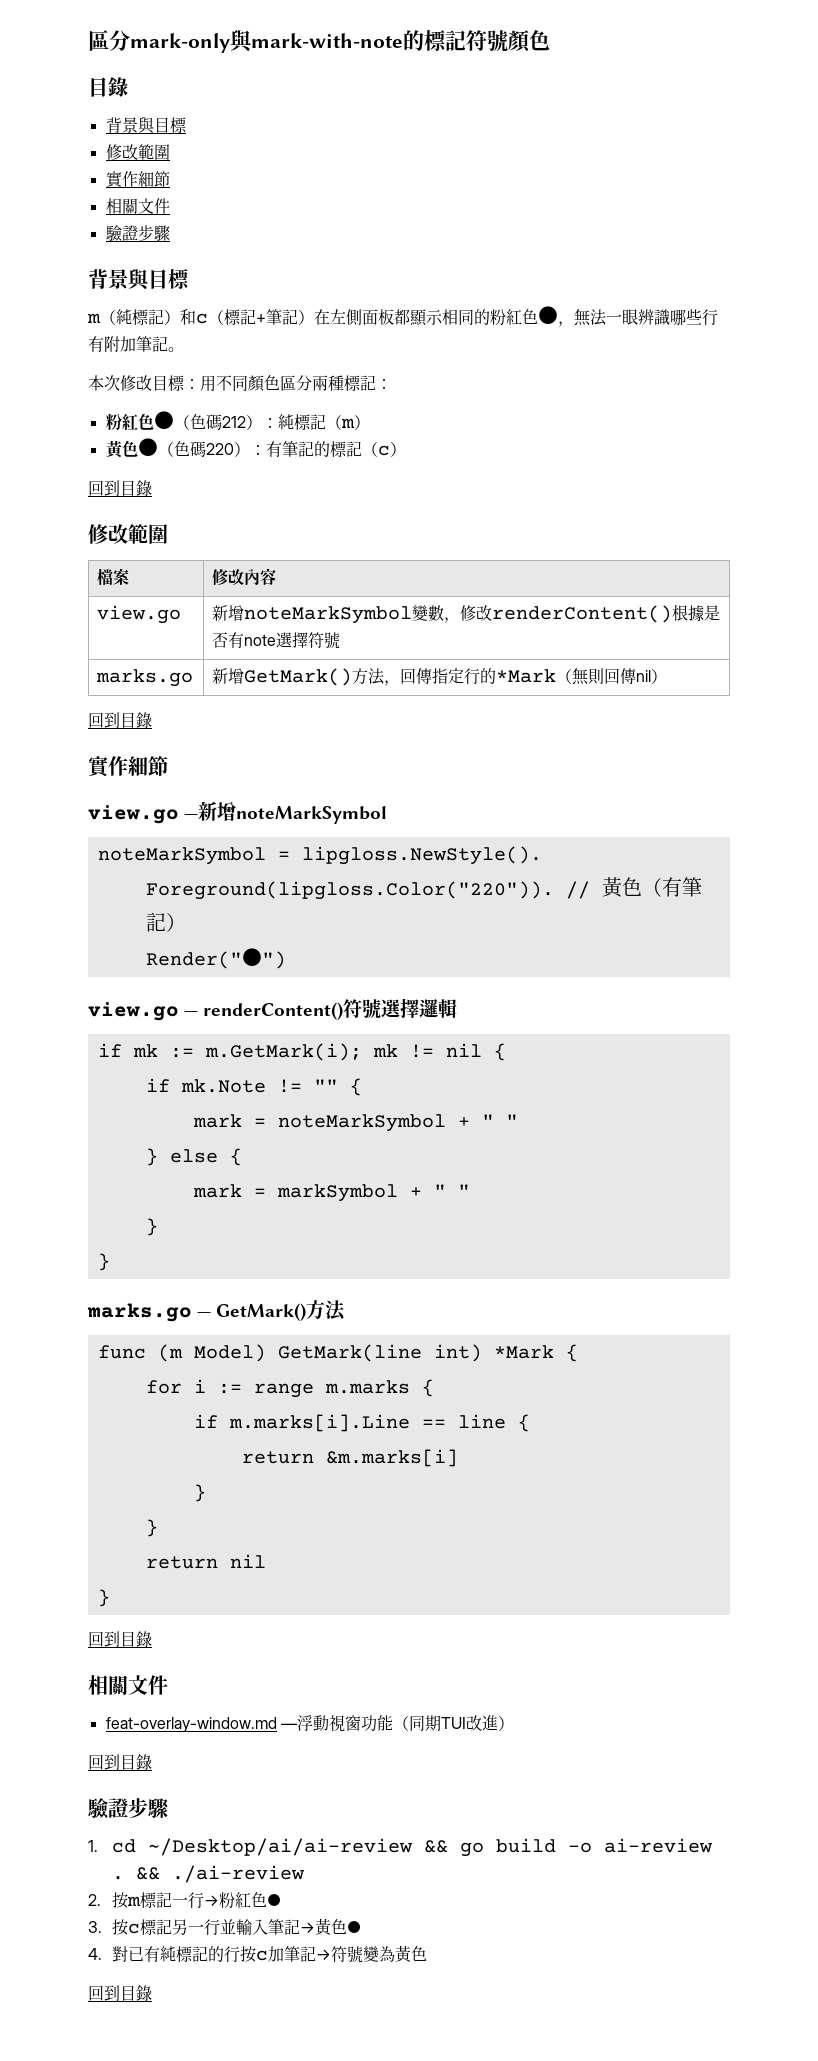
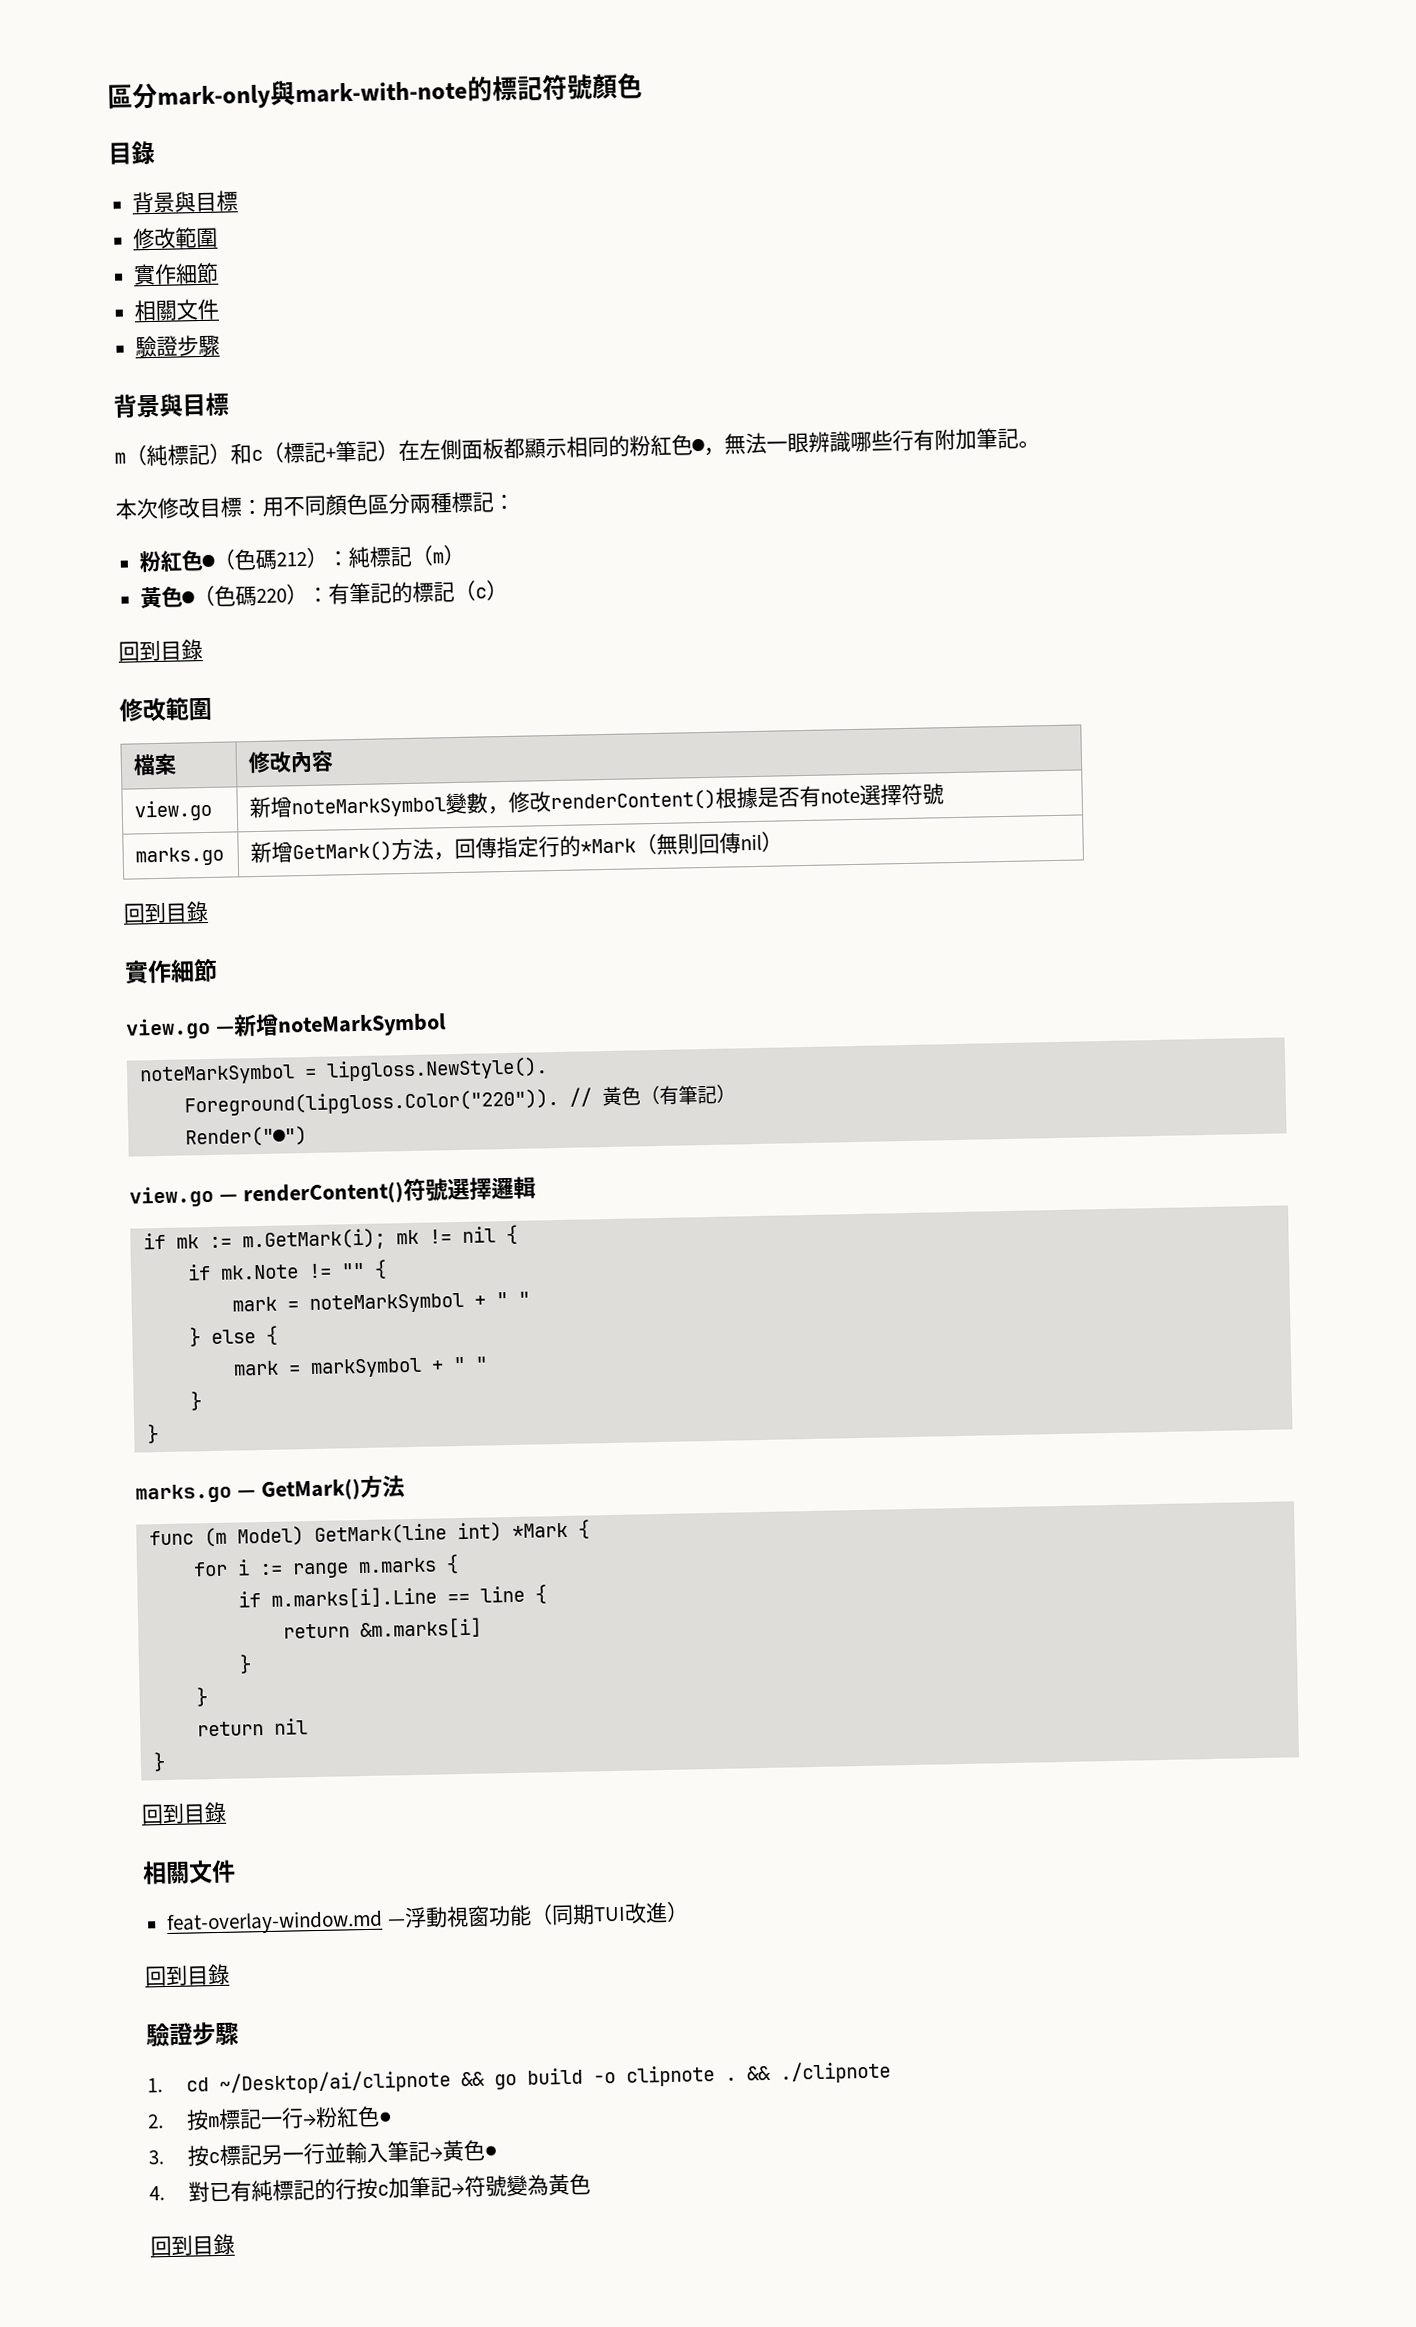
[148,1838,414,1856] ~/Desktop/ai/ai-review -> [218,2069,451,2096] ~/Desktop/ai/clipnote
[604,1838,714,1853] ai-review -> [625,2065,715,2087] clipnote
[172,1865,306,1883] ./ai-review -> [779,2060,891,2084] ./clipnote

